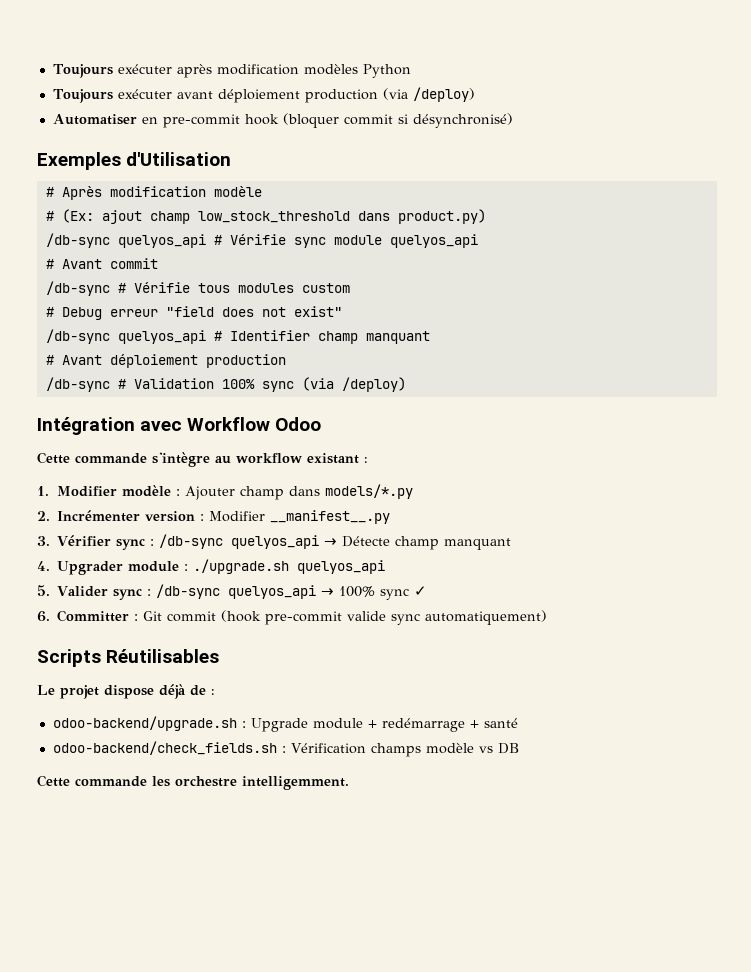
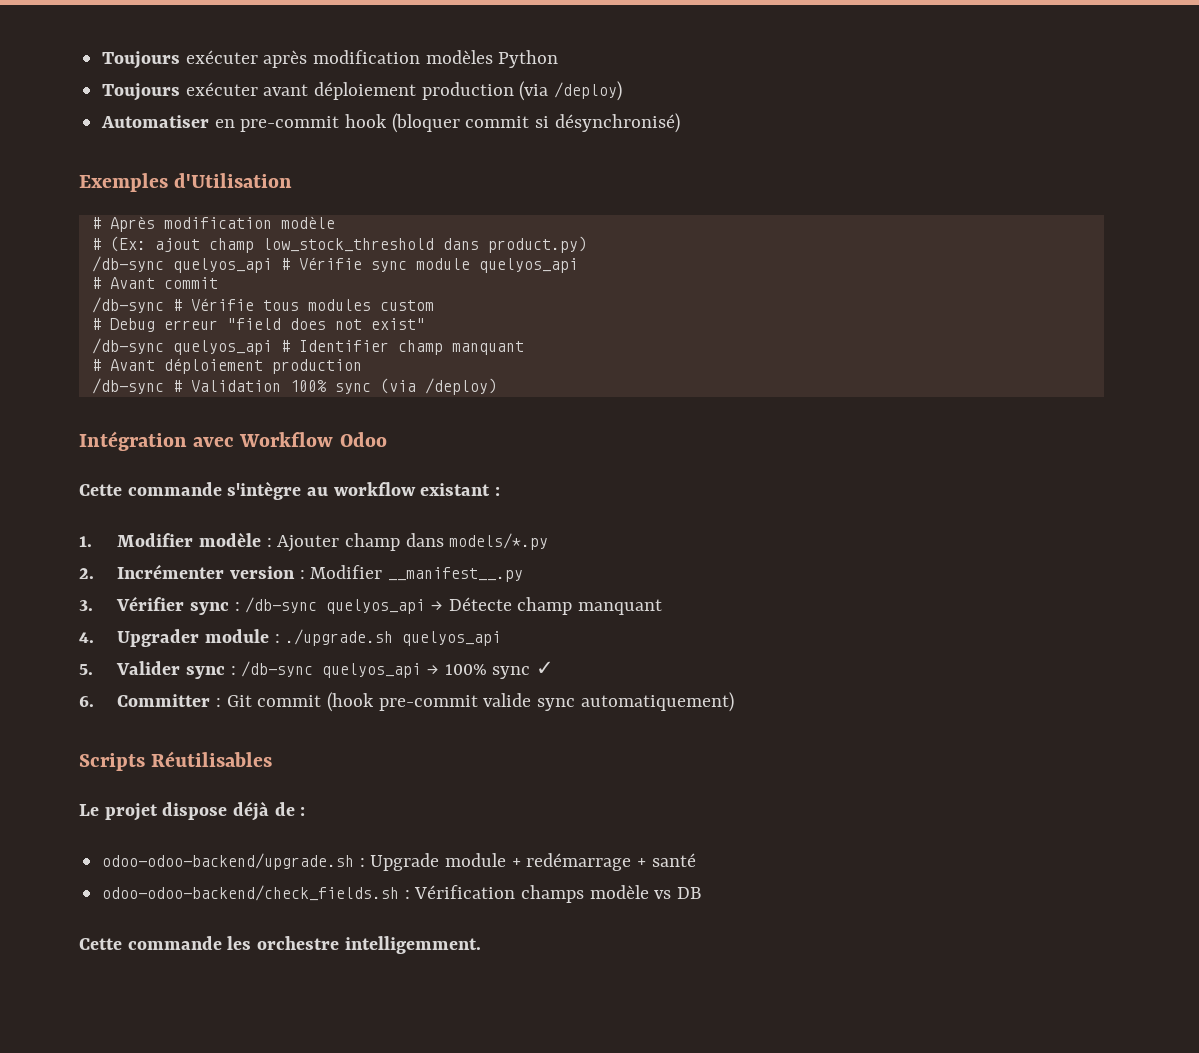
[52,716,237,731] odoo-backend/upgrade.sh -> [102,853,355,870] odoo-odoo-backend/upgrade.sh
[52,741,277,755] odoo-backend/check_fields.sh -> [102,885,400,901] odoo-odoo-backend/check_fields.sh

